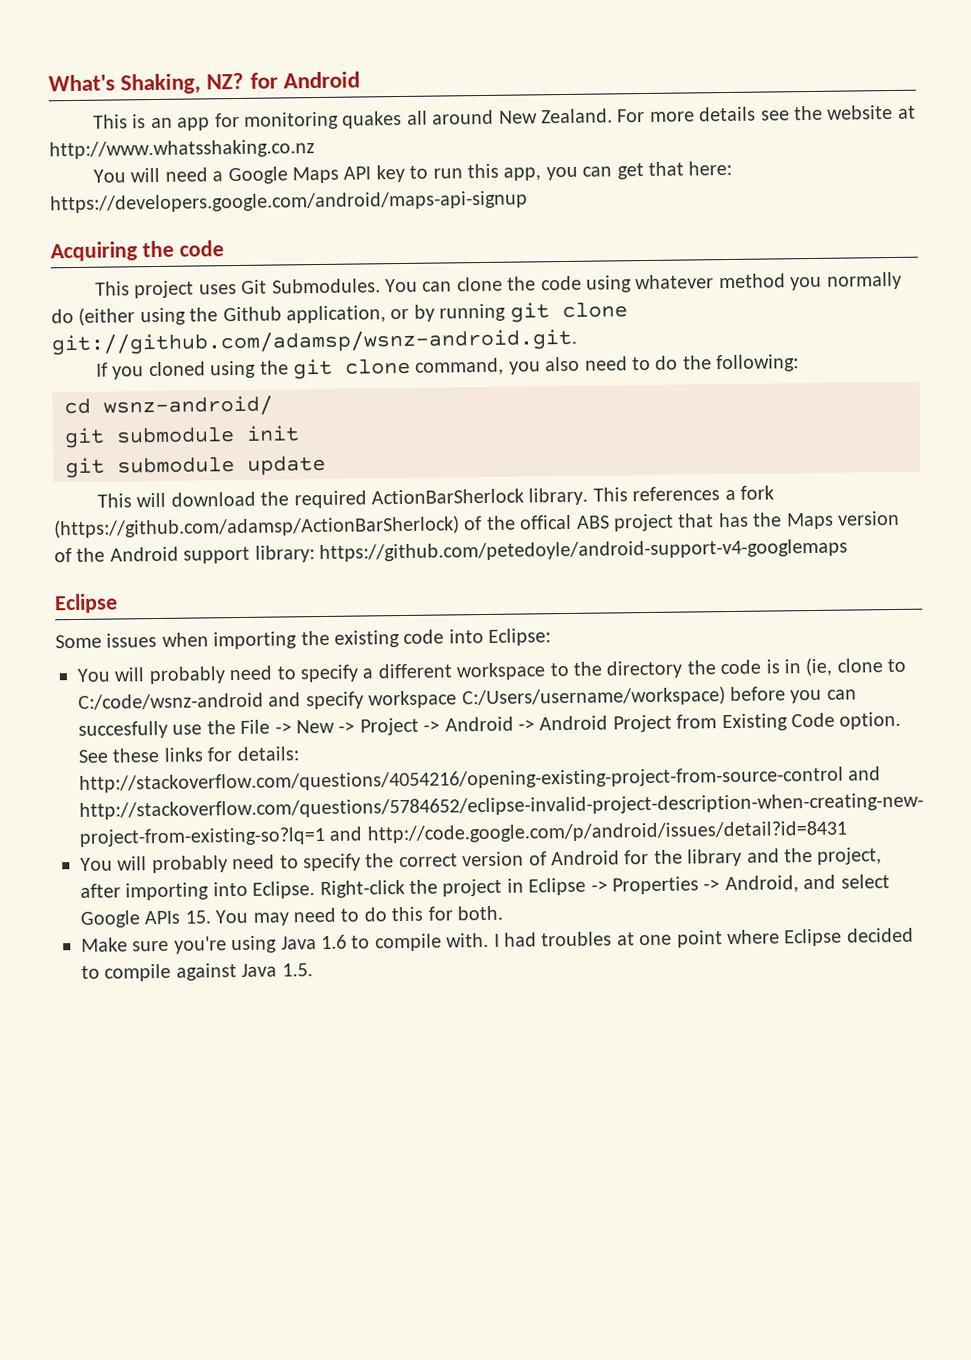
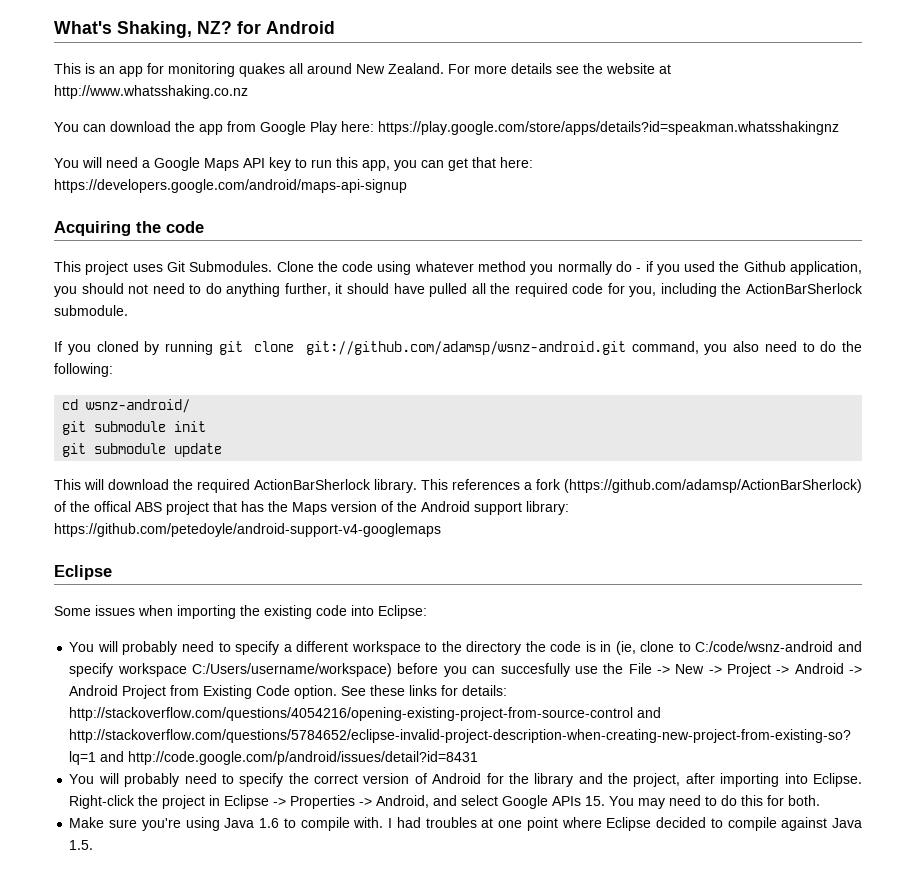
(315, 149) none -> [54,121,839,135] // You can download the app from Google Play here: https://play.google.com/store/apps/details?id=speakman.whatsshakingnz
[385,276,503,293] You can clone -> [276,261,314,272] Clone
[78,301,628,326] [51,328,577,356] [96,357,412,380] (either using the Github application, or by running git clone git://github.com/adamsp/wsnz-android.git. // If you cloned using the git clone -> [636,261,862,275] [54,283,863,297] [54,305,128,316] [54,341,626,355] - if you used the Github application, you should not need to do anything further, it should have pulled all the required code for you, including the ActionBarSherlock submodule. // If you cloned by running git clone git://github.com/adamsp/wsnz-android.git

